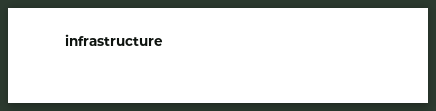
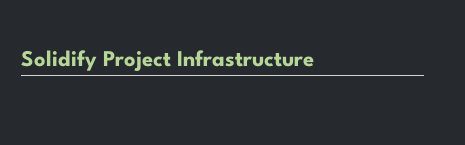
[65,34,163,46] infrastructure -> [21,50,315,71] Solidify Project Infrastructure

